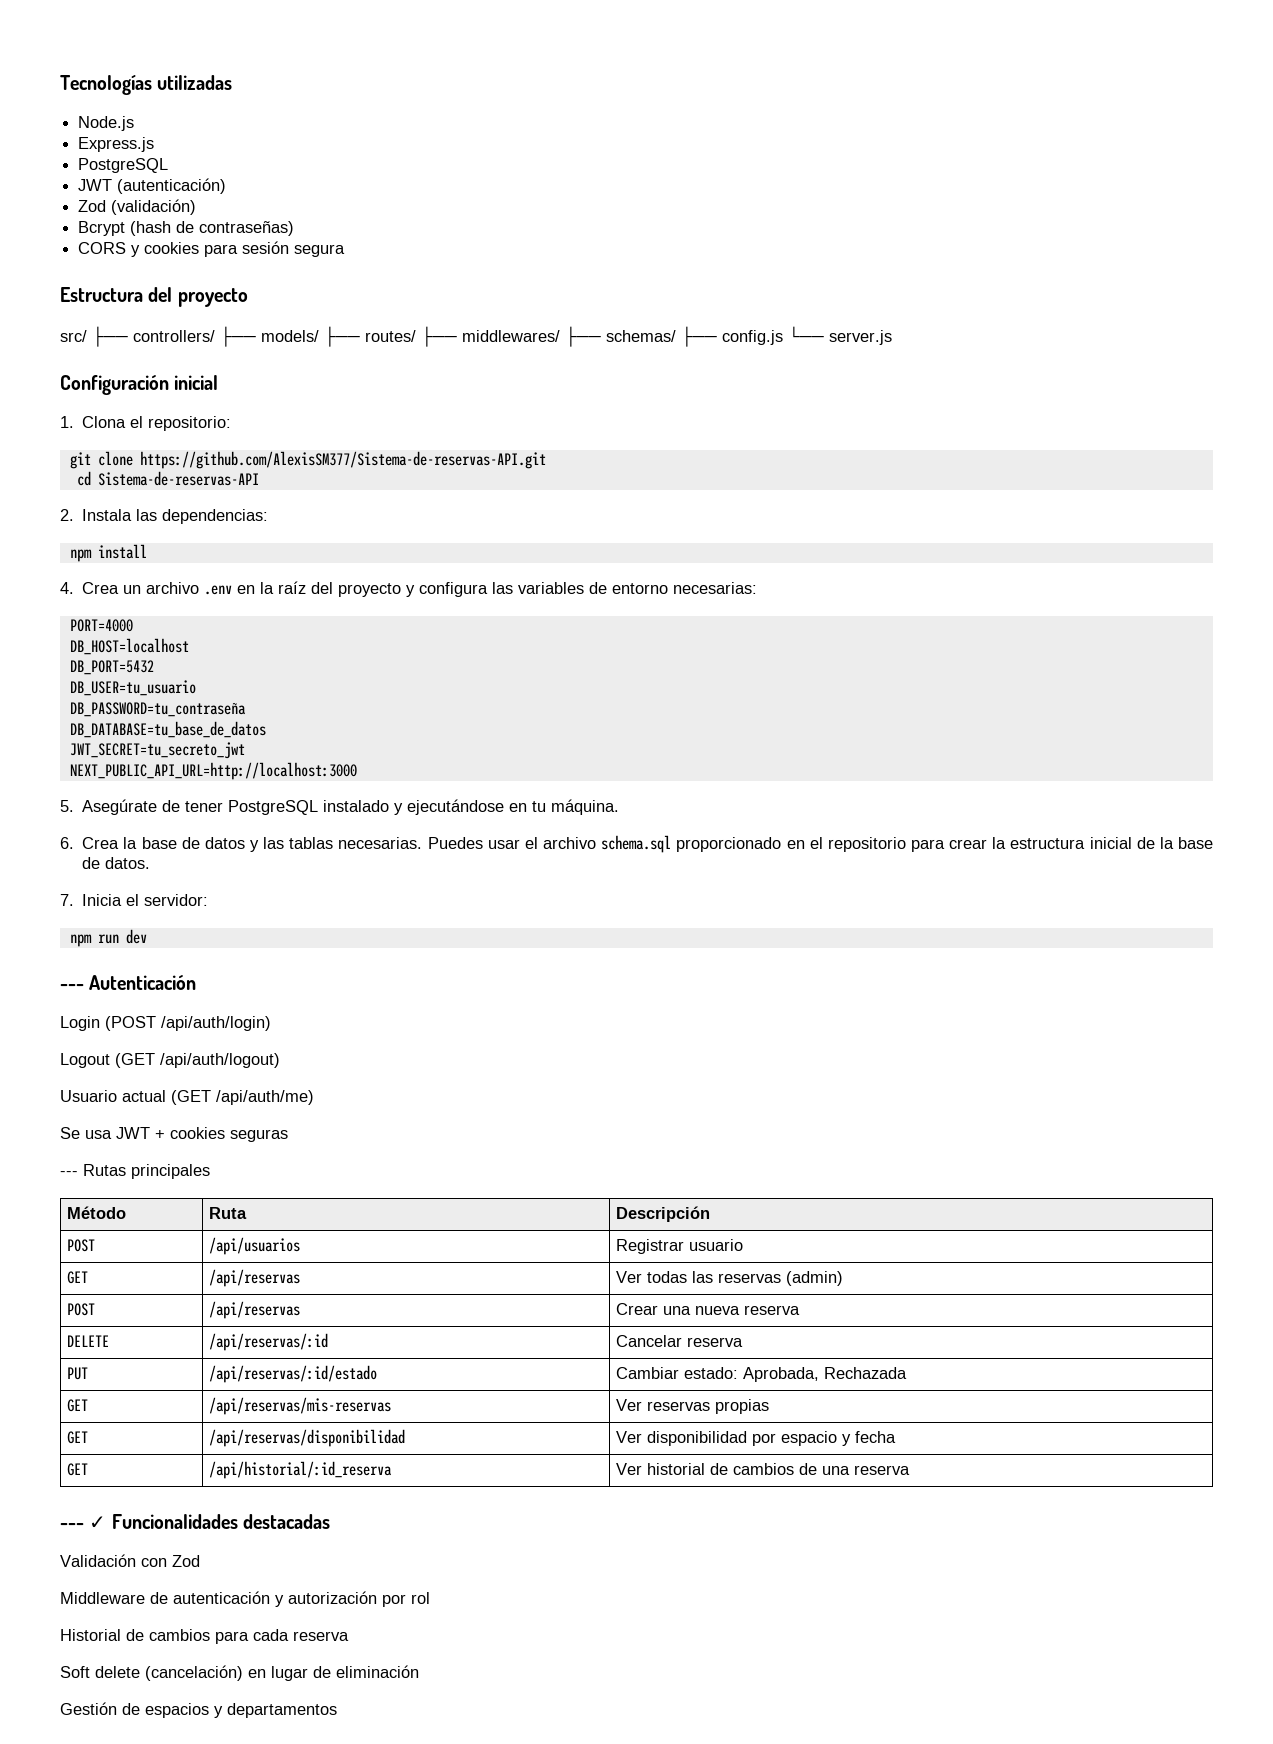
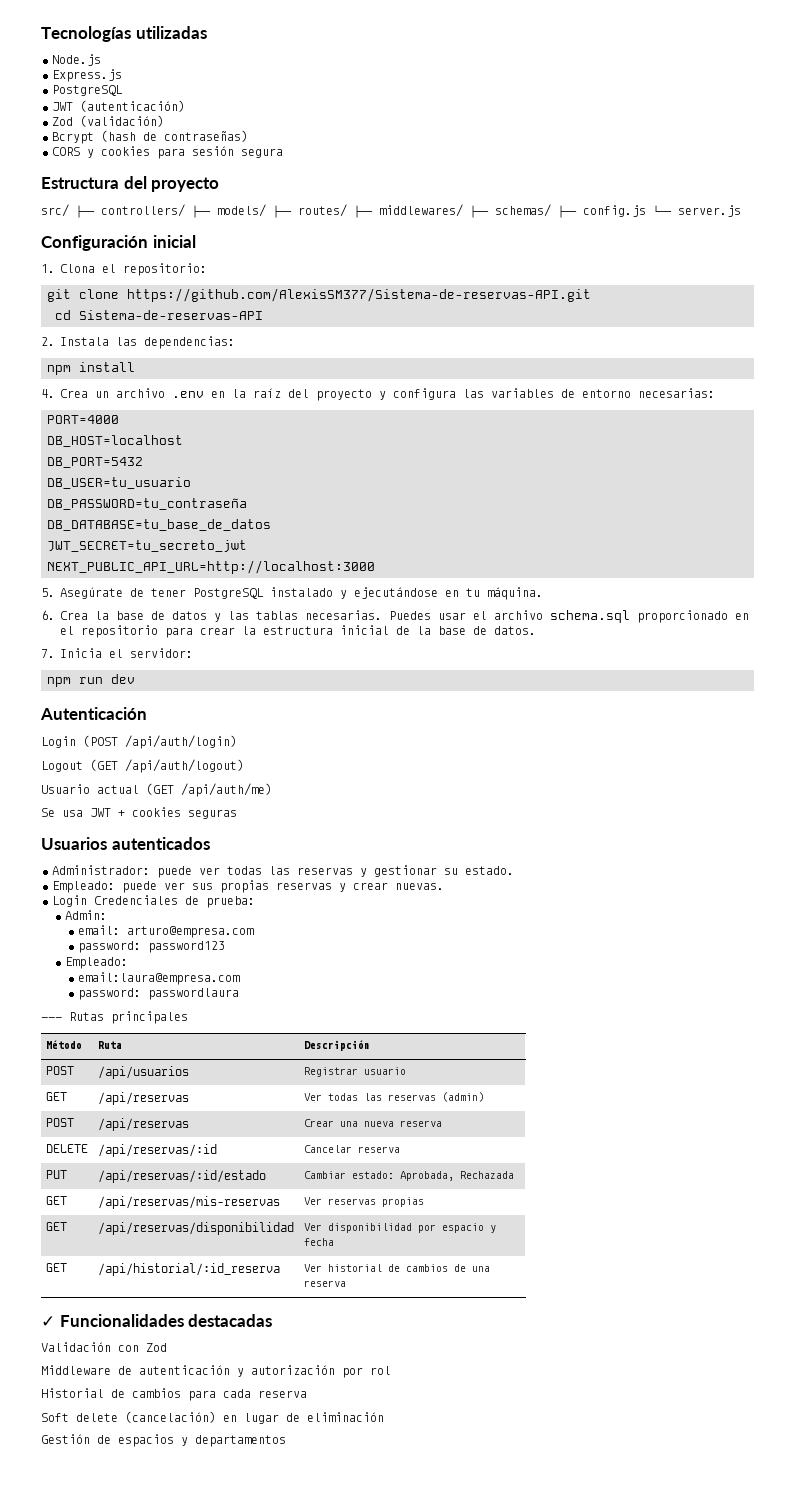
[60,984,84,990] --- -> (135, 679) none
(288, 1135) none -> [41,837,210,850] [52,865,514,878] [52,880,444,893] [52,895,255,908] [65,910,108,920] [78,925,255,938] [78,941,226,953] [65,957,129,969] [78,972,241,985] [78,988,240,1000] // Usuarios autenticados // Administrador: puede ver todas las reservas y gestionar su estado. // Empleado: puede ver sus propias reservas y crear nuevas. // Login Credenciales de prueba: // Admin: // email: arturo@empresa.com // password: password123 // Empleado: // email:laura@empresa.com // password: passwordlaura
[60,1523,84,1529] --- -> (346, 1283) none

